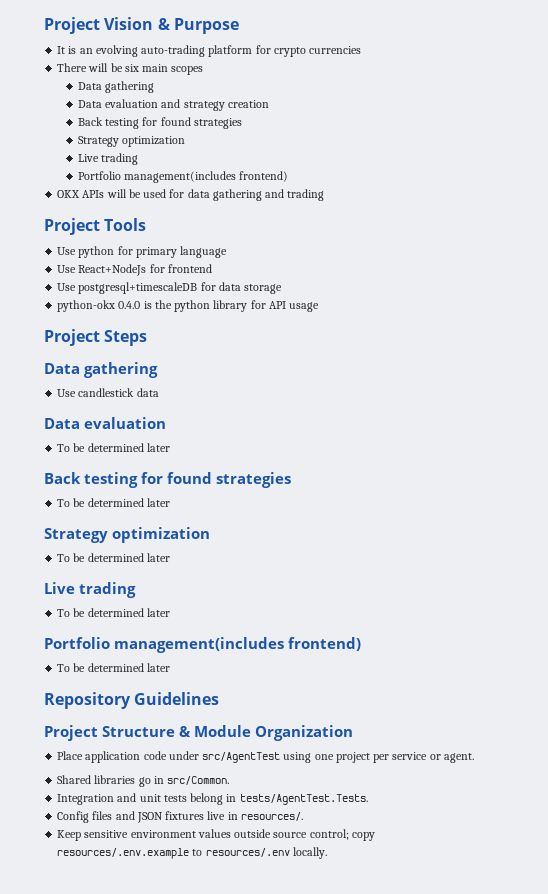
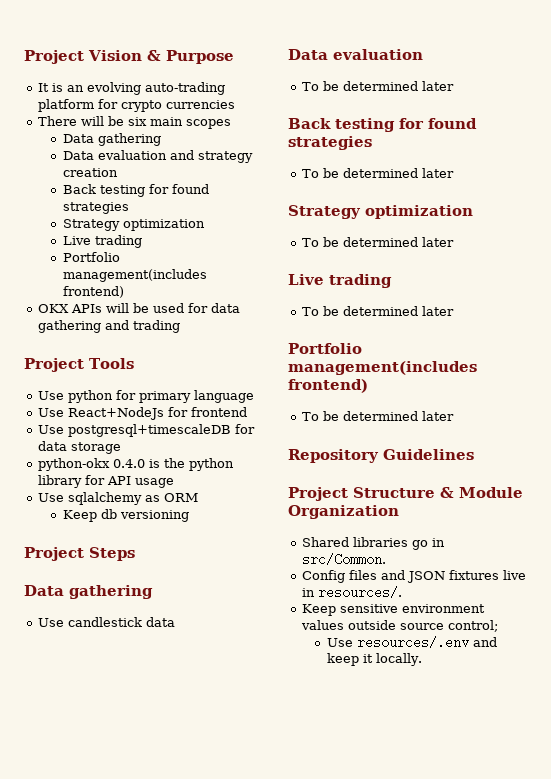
(320, 307) none -> [38,492,199,505] [62,509,189,522] // Use sqlalchemy as ORM // Keep db versioning
[57,751,474,763] // Place application code under src/AgentTest using one project per service or agent. -> (399, 512) none
[57,793,368,805] // Integration and unit tests belong in tests/AgentTest.Tests. -> (387, 559) none
[351,832,375,841] [57,848,290,859] copy resources/.env.example to resources/.env -> [326,636,497,649] [326,653,373,666] // Use resources/.env and keep it

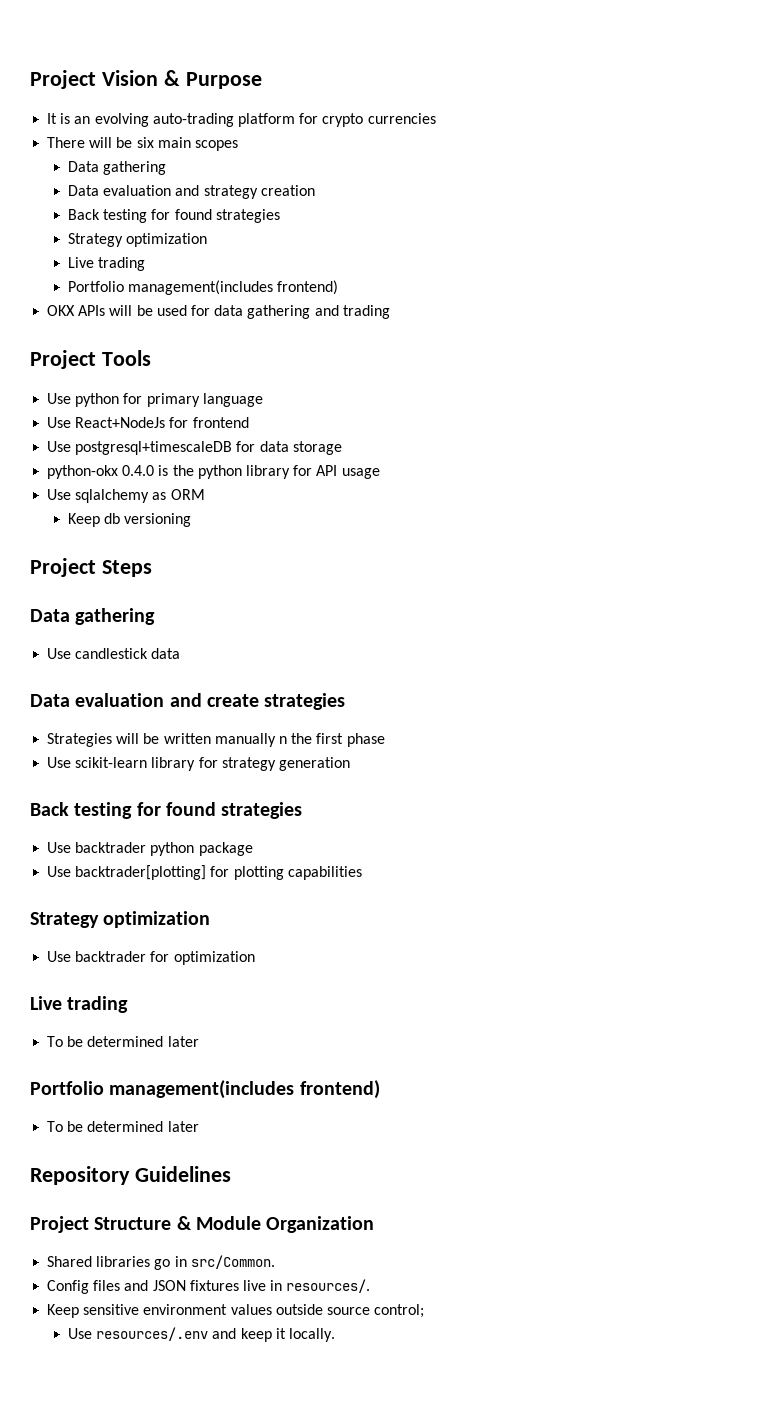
[302,81,455,91] [288,118,477,132] [288,136,372,150] [302,168,455,178] [288,205,473,219] [302,237,455,247] // To be determined later // Back testing for found strategies // To be determined later // Strategy optimization // To be determined later -> [169,693,346,710] [47,733,385,747] [47,757,350,771] [30,802,303,819] [47,842,253,856] [47,865,362,880] [30,911,211,928] [47,951,255,965] and create strategies // Strategies will be written manually n the first phase // Use scikit-learn library for strategy generation // Back testing for found strategies // Use backtrader python package // Use backtrader[plotting] for plotting capabilities // Strategy optimization // Use backtrader for optimization

